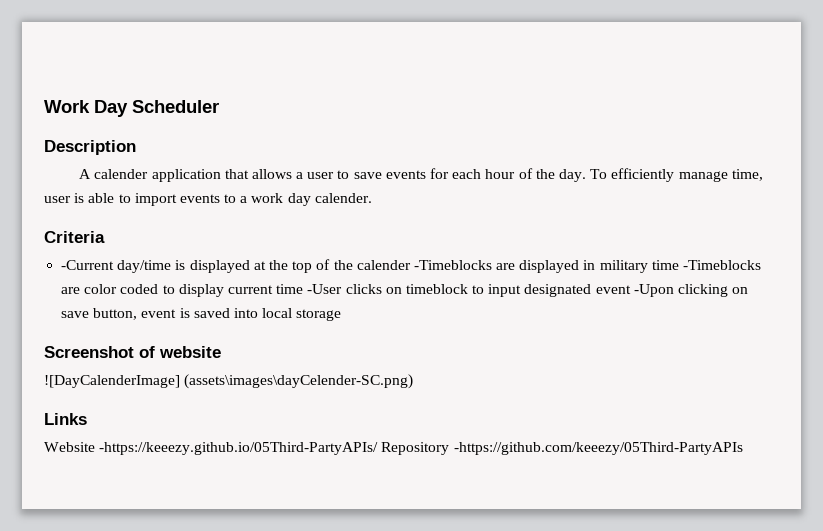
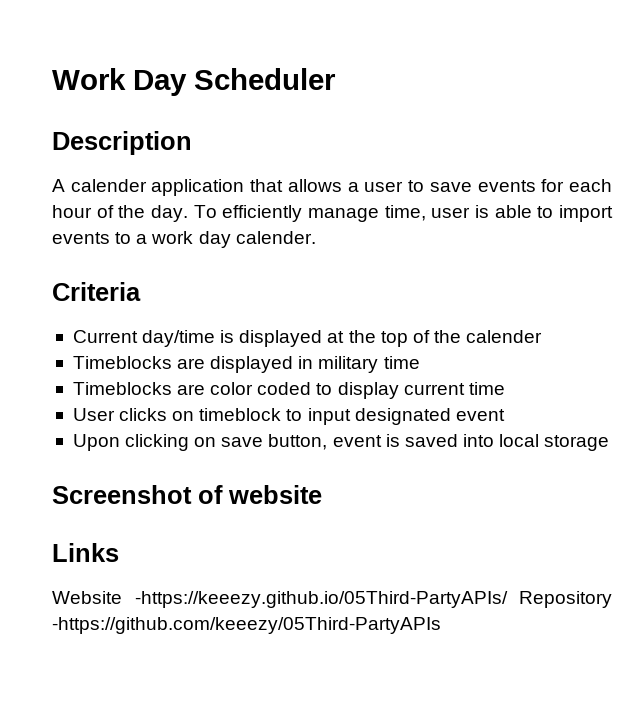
[61,260,115,270] -Current -> [72,330,138,343] Current
[413,260,492,270] -Timeblocks -> [72,356,172,369] // Timeblocks
[683,260,762,270] -Timeblocks -> [72,382,172,395] // Timeblocks
[307,284,343,294] -User -> [72,408,115,421] // User
[633,284,674,297] -Upon -> [72,434,120,451] // Upon
[44,374,414,389] // ![DayCalenderImage] (assets\images\dayCelender-SC.png) -> (322, 494) none

